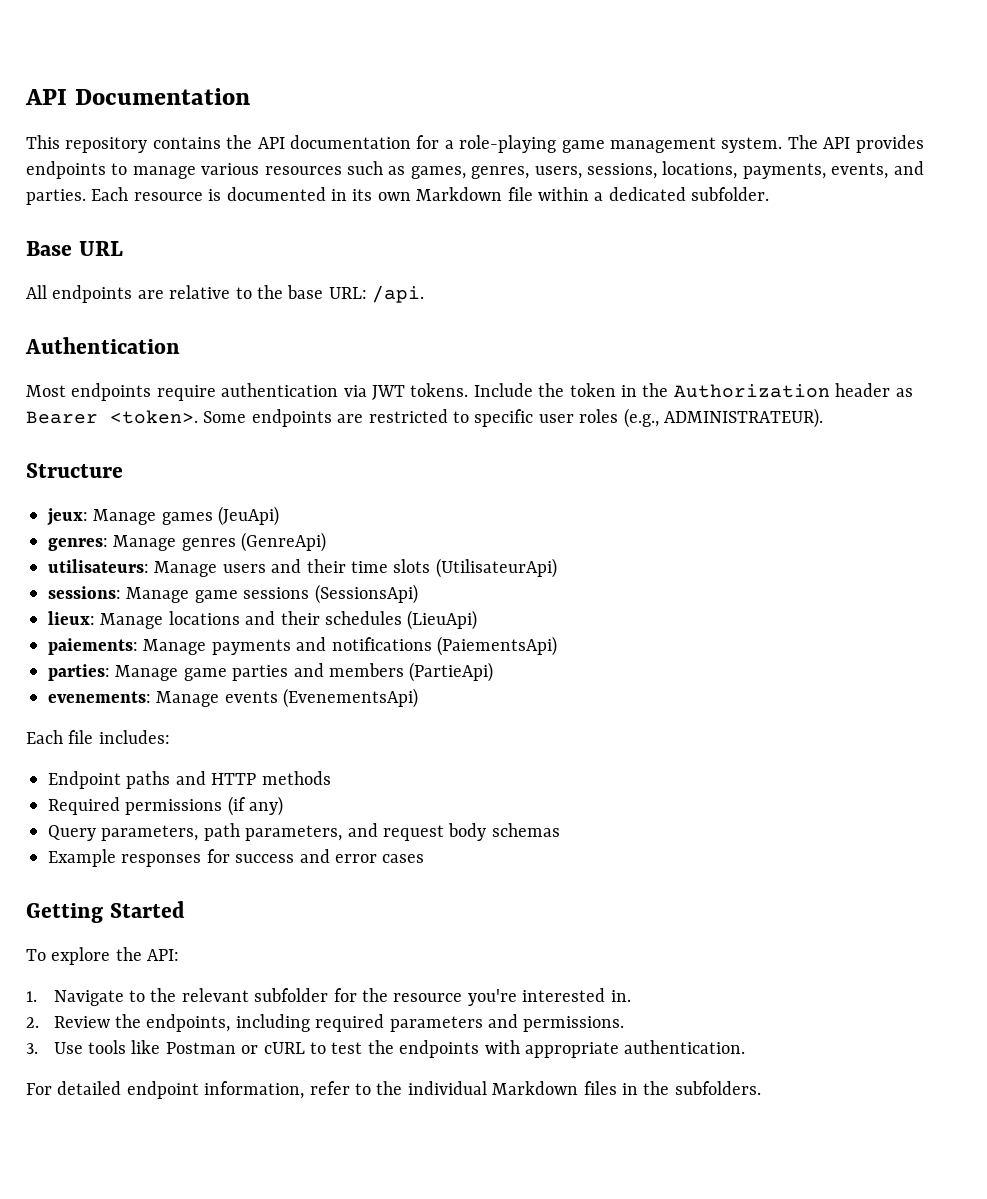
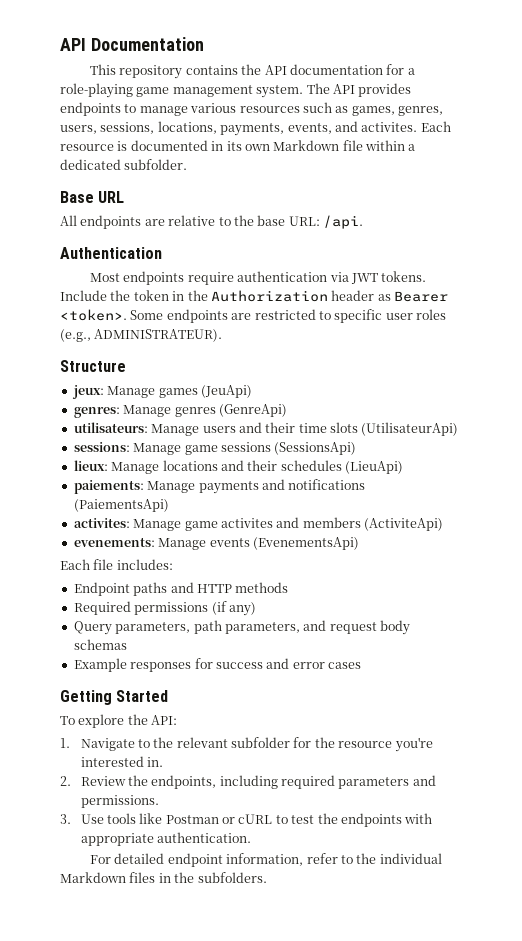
[26,189,86,205] parties. -> [361,122,418,132] activites.
[48,664,289,681] parties: Manage game parties -> [73,518,273,531] activites: Manage game activites
[409,662,494,682] (PartieApi) -> [364,518,443,531] (ActiviteApi)

